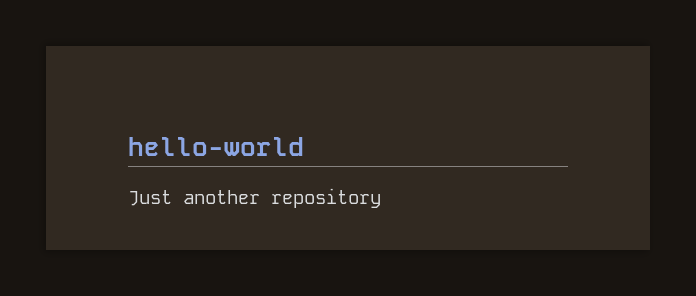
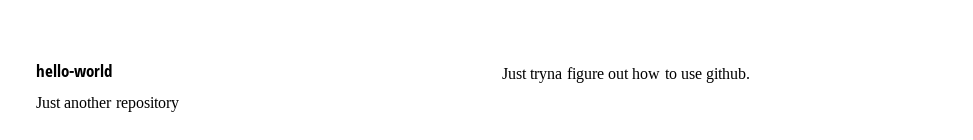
(381, 198) none -> [502,67,751,83] // Just tryna figure out how to use github.

